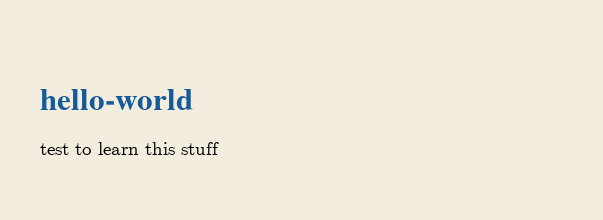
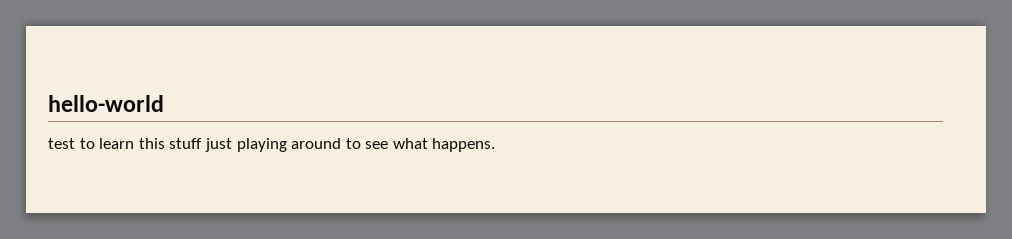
(219, 148) none -> [204,138,496,152] just playing around to see what happens.

